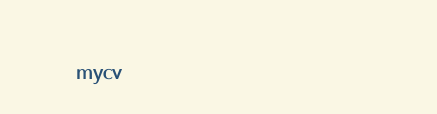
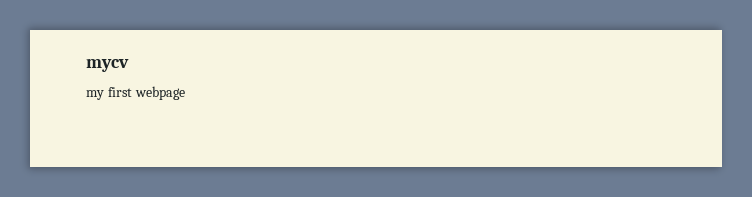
(123, 76) none -> [86,86,185,100] // my first webpage

